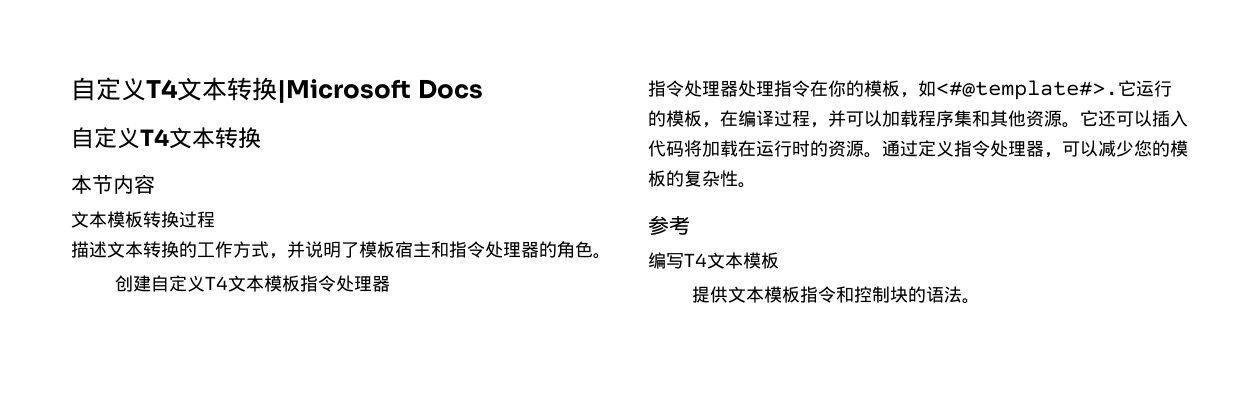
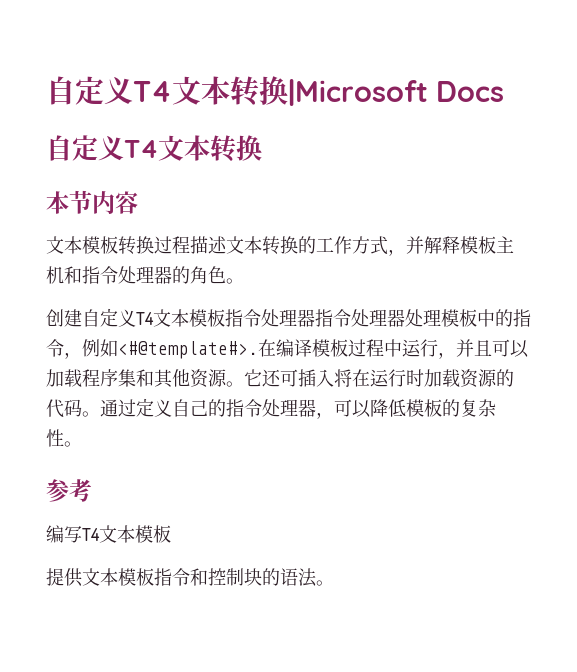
(215, 219) // -> (190, 245) none
[305,241,431,258] 说明了模板宿主 -> [424,236,514,254] [46,266,64,284] 解释模板主机
(390, 283) // -> (315, 318) none
[774,80,1172,100] [648,110,846,128] 指令在你的模板，如<#@template#>.它运行的模板，在编译过程，并 -> [440,309,531,327] [46,339,492,359] 模板中的指令，例如<#@template#>.在编译模板过程中运行，并且
[1134,110,1188,127] [648,140,864,157] 以插入代码将加载在运行时的资源 -> [298,369,514,388] [46,399,82,418] 插入将在运行时加载资源的代码
(954, 148) none -> [172,399,226,417] 自己的
[1098,140,1170,157] 减少您的 -> [370,399,406,417] 降低

